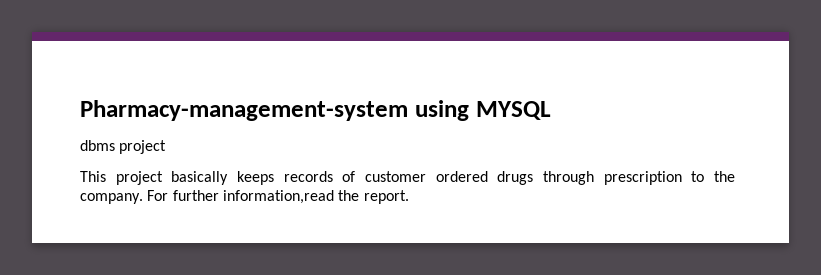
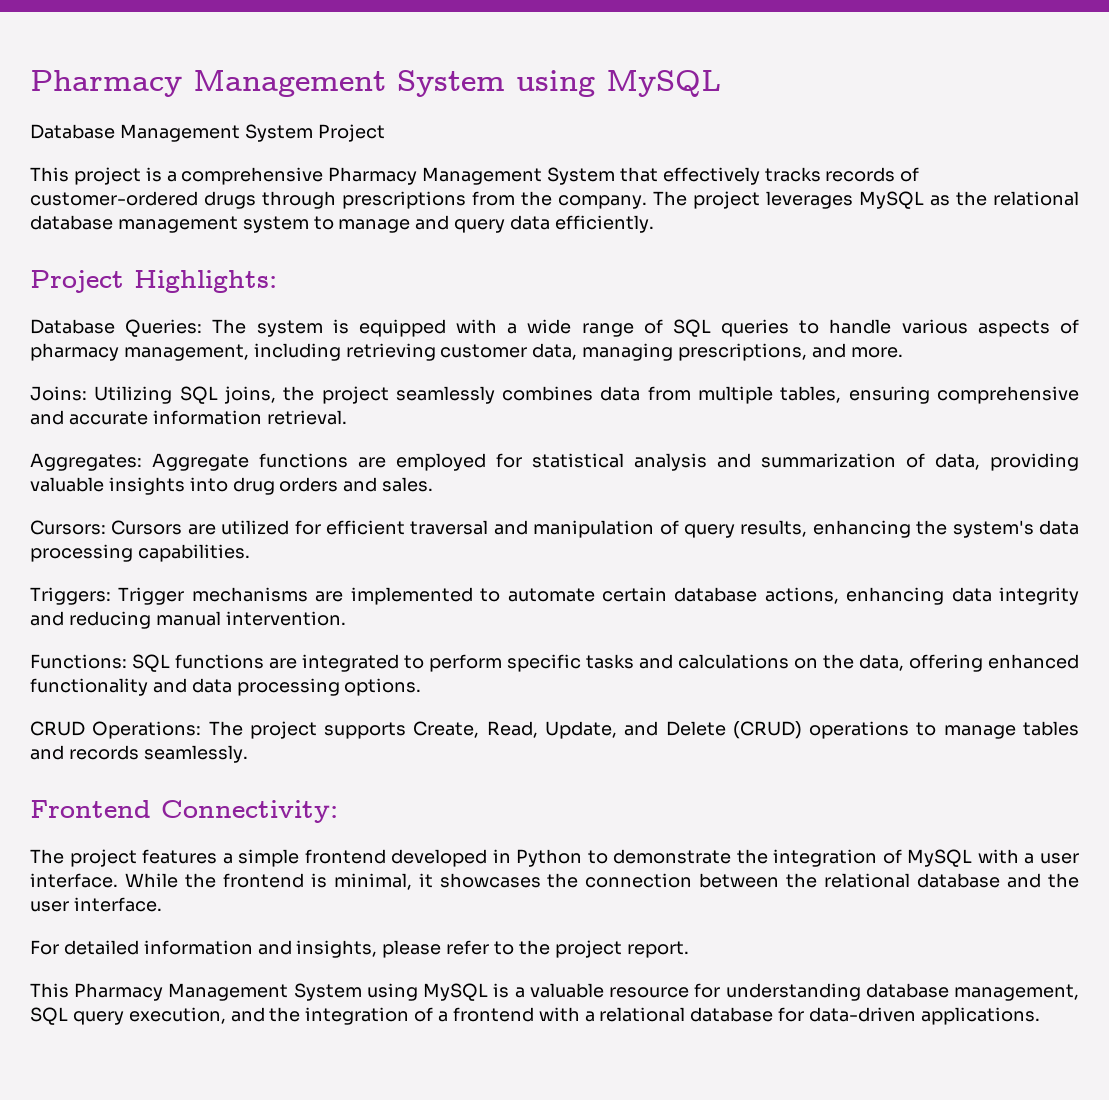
[80,100,551,121] [80,140,167,154] [80,171,735,185] [80,190,409,204] Pharmacy-management-system using MYSQL // dbms project // This project basically keeps records of customer ordered drugs through prescription to the company. For further information,read the report. -> [30,70,721,97] [30,124,385,142] [30,167,920,185] [30,191,1079,209] [30,215,654,233] [30,270,277,293] [30,319,1079,337] [30,343,903,361] [30,386,1079,404] [30,410,347,425] [30,453,1079,471] [30,477,434,495] [30,520,1079,538] [30,544,250,562] [30,587,1079,605] [30,611,346,629] [30,654,1079,672] [30,678,422,696] [30,721,1080,739] [30,745,248,763] [30,800,338,823] [30,849,1079,867] [30,873,1079,890] [30,897,162,912] [30,940,689,958] [30,983,1080,1001] [30,1007,1040,1025] Pharmacy Management System using MySQL // Database Management System Project // This project is a comprehensive Pharmacy Management System that effectively tracks records of customer-ordered drugs through prescriptions from the company. The project leverages MySQL as the relational database management system to manage and query data efficiently. // Project Highlights: // Database Queries: The system is equipped with a wide range of SQL queries to handle various aspects of pharmacy management, including retrieving customer data, managing prescriptions, and more. // Joins: Utilizing SQL joins, the project seamlessly combines data from multiple tables, ensuring comprehensive and accurate information retrieval. // Aggregates: Aggregate functions are employed for statistical analysis and summarization of data, providing valuable insights into drug orders and sales. // Cursors: Cursors are utilized for efficient traversal and manipulation of query results, enhancing the system's data processing capabilities. // Triggers: Trigger mechanisms are implemented to automate certain database actions, enhancing data integrity and reducing manual intervention. // Functions: SQL functions are integrated to perform specific tasks and calculations on the data, offering enhanced functionality and data processing options. // CRUD Operations: The project supports Create, Read, Update, and Delete (CRUD) operations to manage tables and records seamlessly. // Frontend Connectivity: // The project features a simple frontend developed in Python to demonstrate the integration of MySQL with a user interface. While the frontend is minimal, it showcases the connection between the relational database and the user interface. // For detailed information and insights, please refer to the project report. // This Pharmacy Management System using MySQL is a valuable resource for understanding database management, SQL query execution, and the integration of a frontend with a relational database for data-driven applications.

